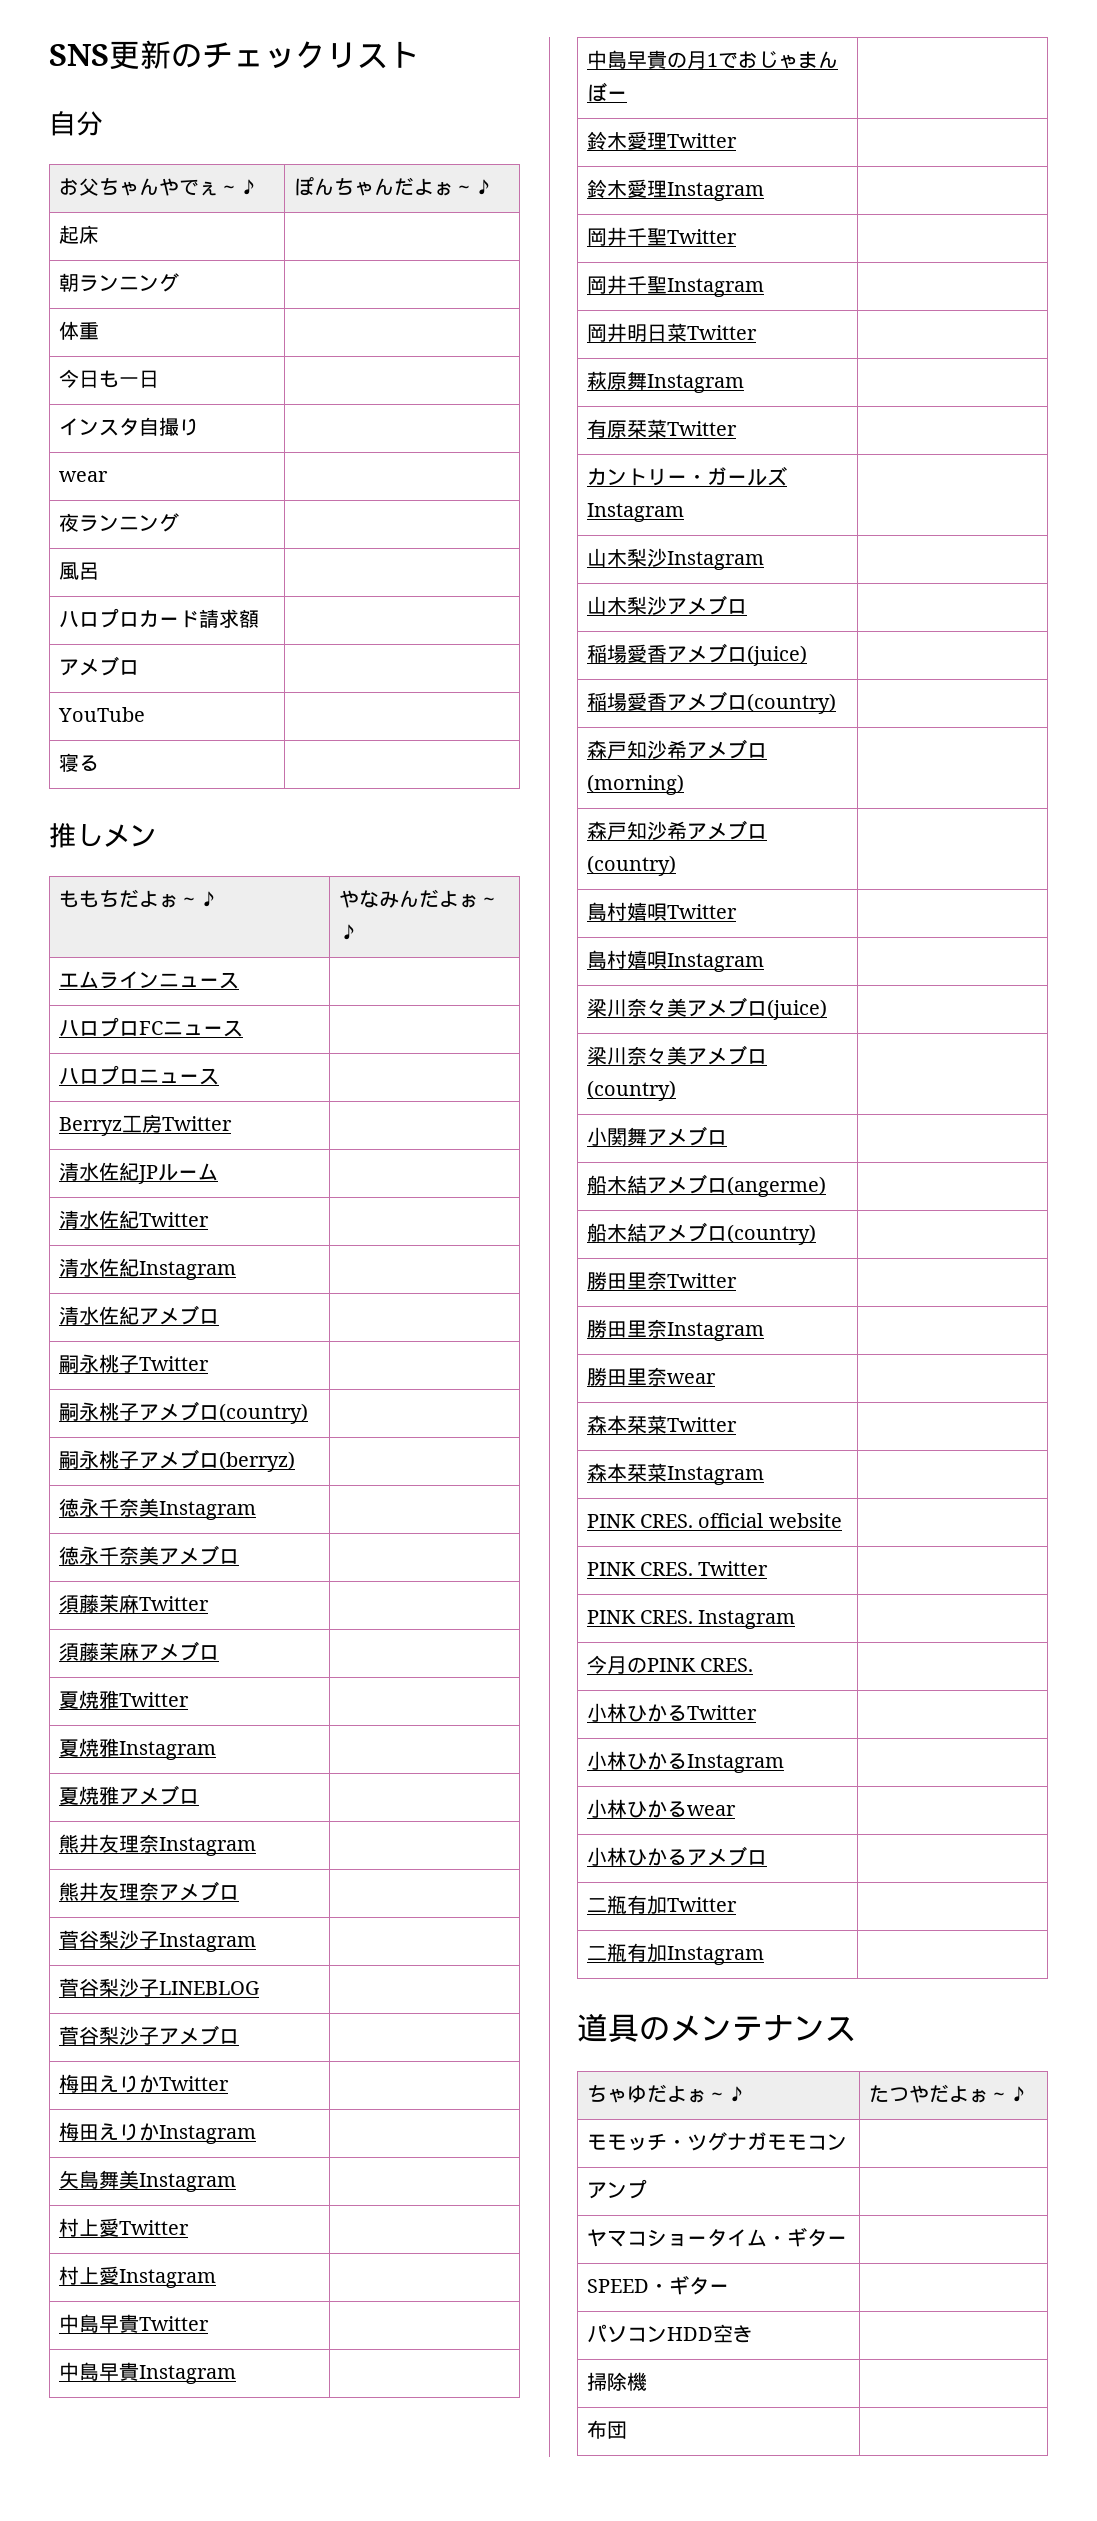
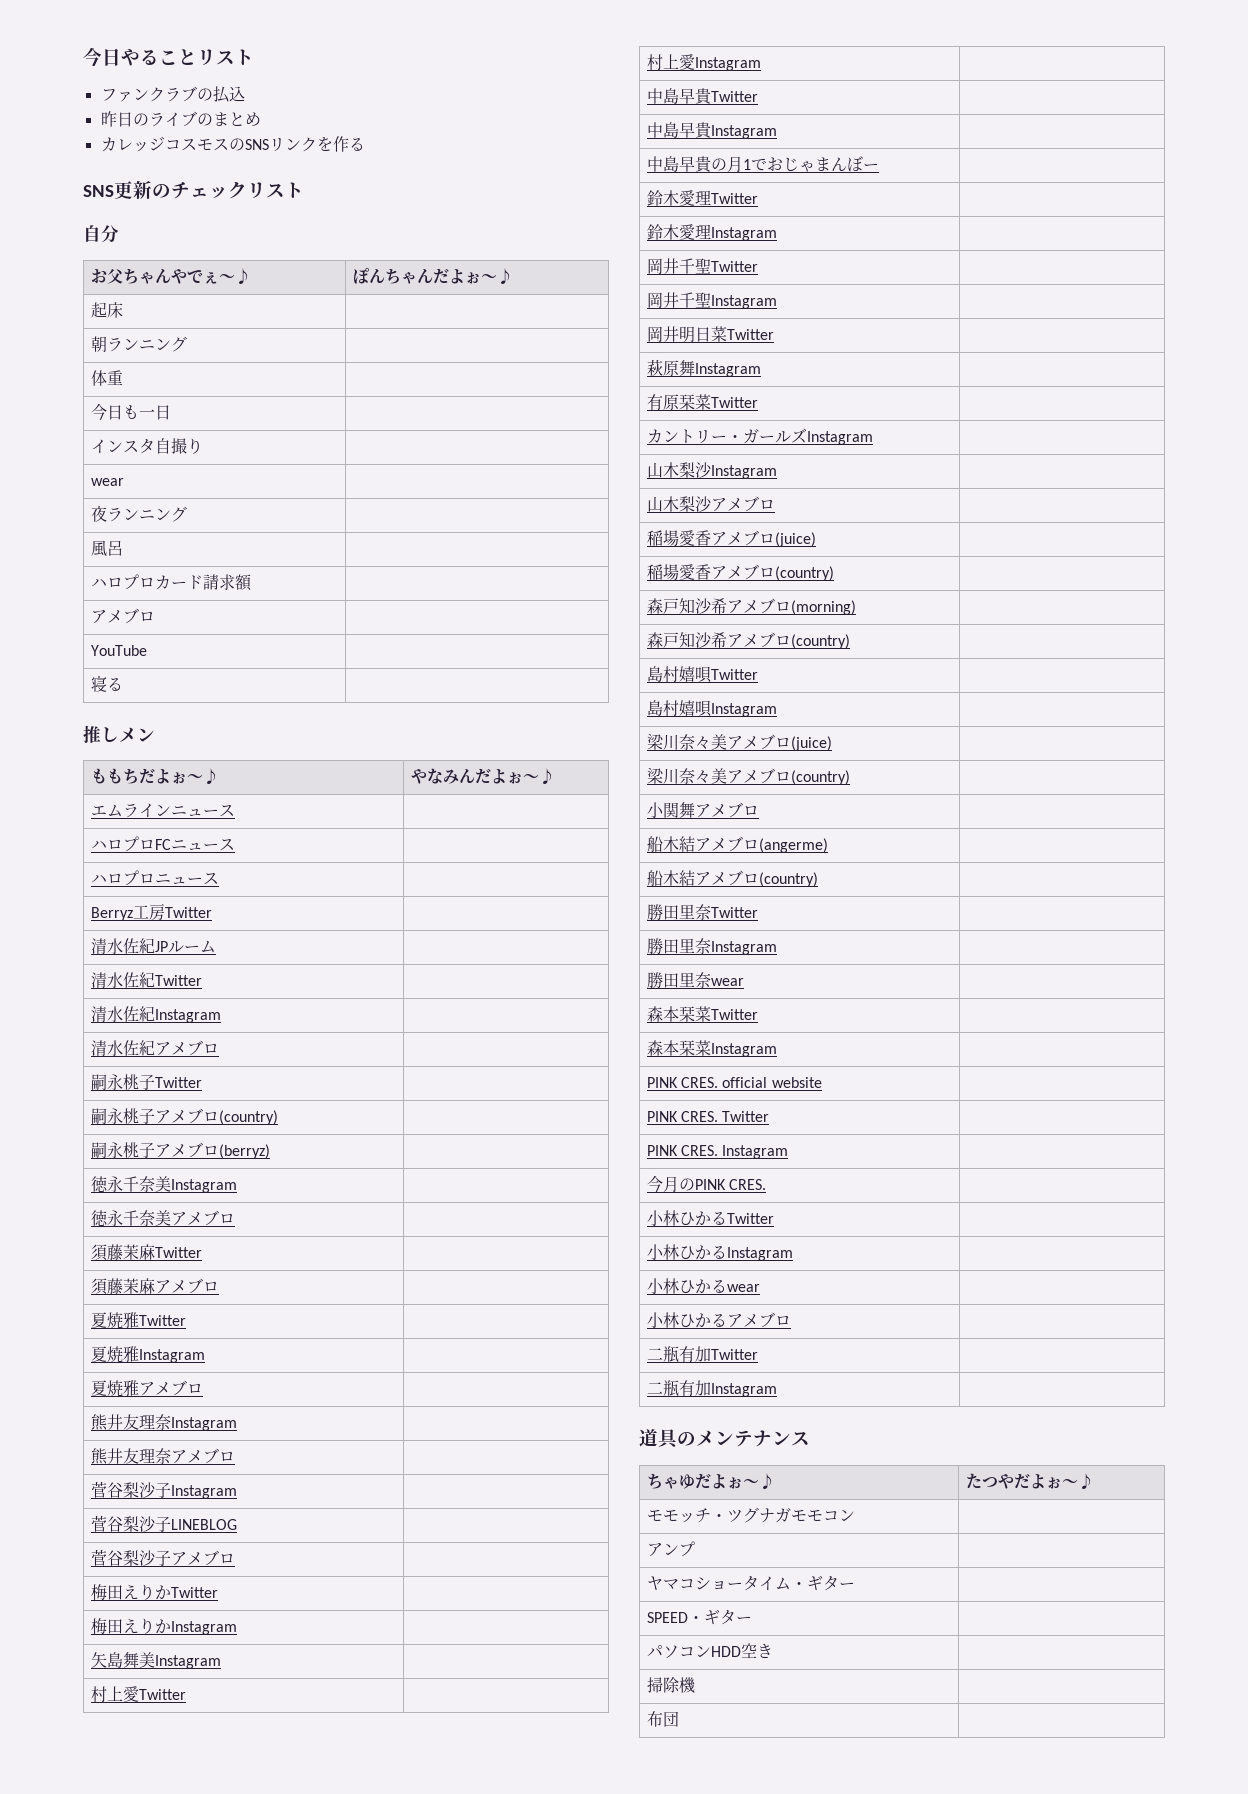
(49, 55) none -> [83,47,254,67] [100,86,245,103] [100,111,261,127] [100,136,365,152] 今日やることリスト // ファンクラブの払込 // 昨日のライブのまとめ // カレッジコスモスのSNSリンクを作る //

